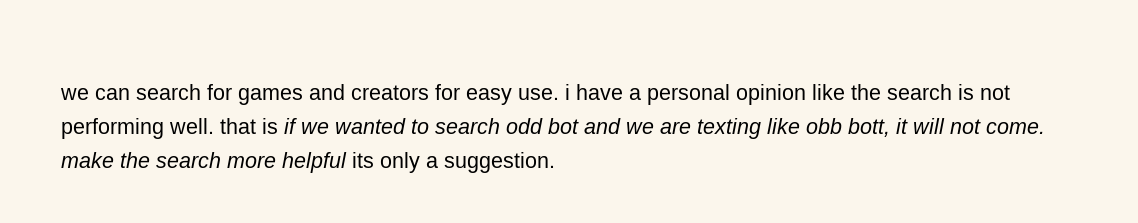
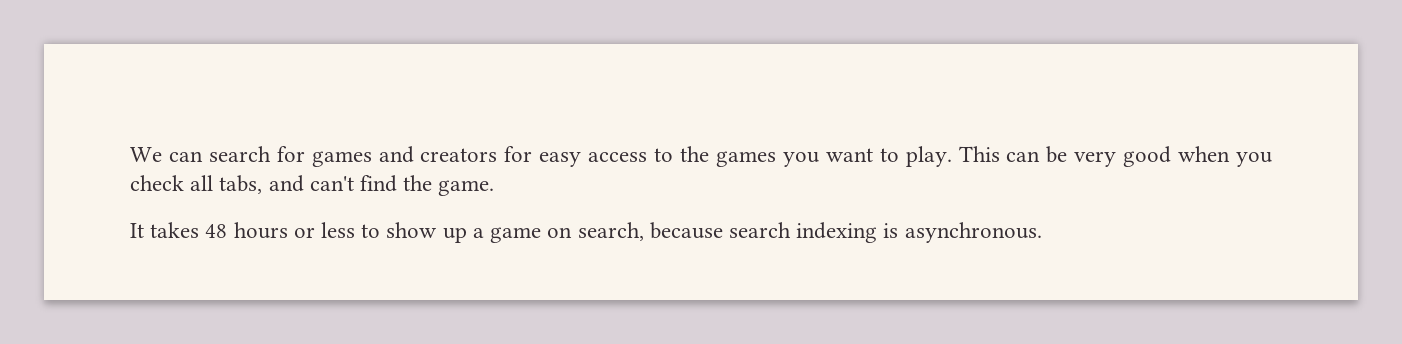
[60,88,89,100] we -> [130,147,162,162] We
[518,84,1010,105] [61,118,1045,139] [61,152,555,173] use. i have a personal opinion like the search is not performing well. that is if we wanted to search odd bot and we are texting like obb bott, it will not come. make the search more helpful its only a suggestion. -> [588,146,1272,167] [130,175,495,196] [130,222,1042,243] access to the games you want to play. This can be very good when you check all tabs, and can't find the game. // It takes 48 hours or less to show up a game on search, because search indexing is asynchronous.

